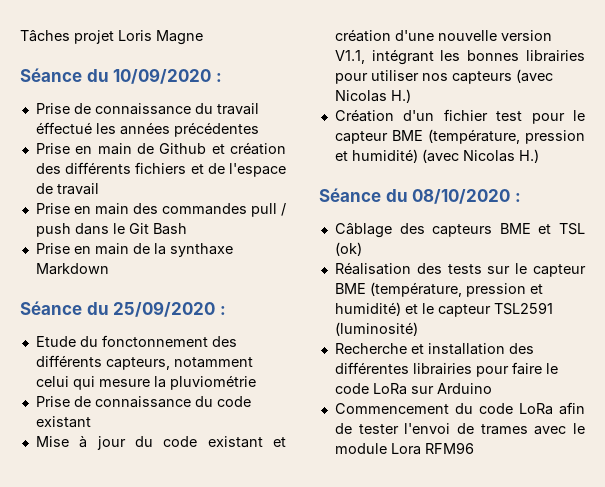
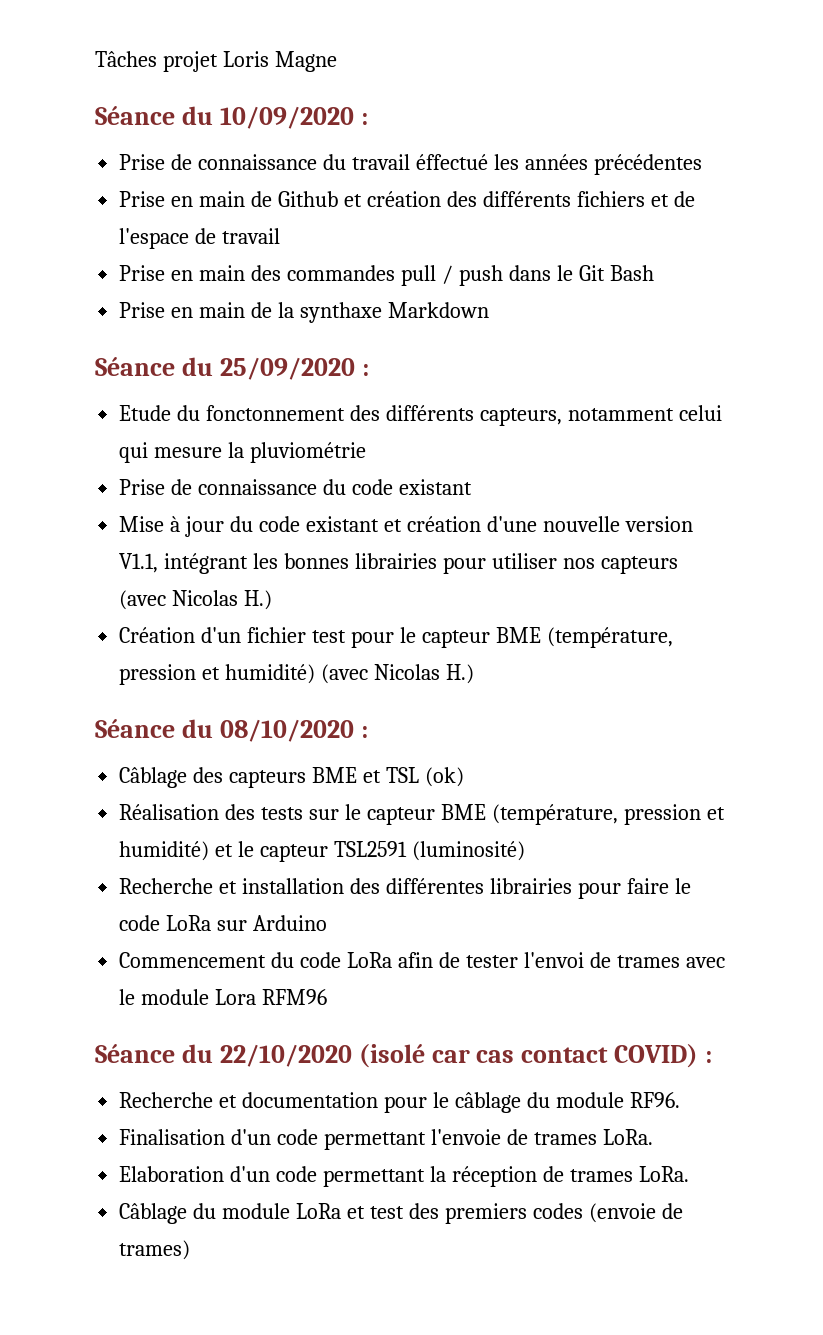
(474, 448) none -> [95,1044,713,1068] [119,1092,680,1113] [119,1129,653,1150] [119,1166,689,1187] [119,1203,683,1224] [119,1240,191,1260] // Séance du 22/10/2020 (isolé car cas contact COVID) : // Recherche et documentation pour le câblage du module RF96. // Finalisation d'un code permettant l'envoie de trames LoRa. // Elaboration d'un code permettant la réception de trames LoRa. // Câblage du module LoRa et test des premiers codes (envoie de trames)

